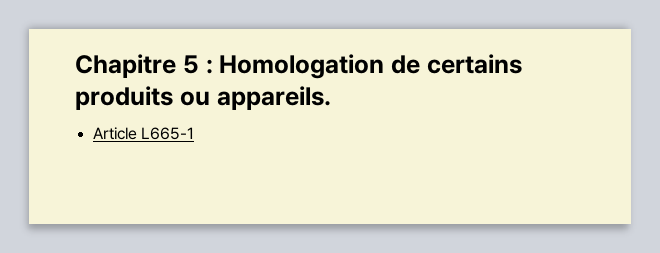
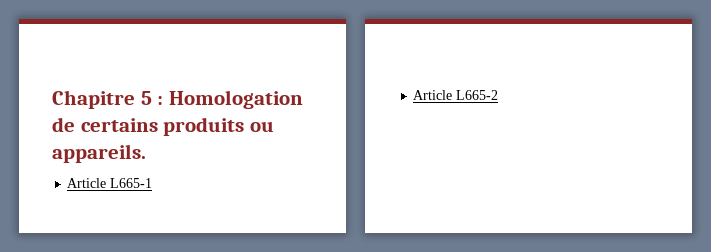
(194, 133) none -> [413,90,499,100] // Article L665-2

